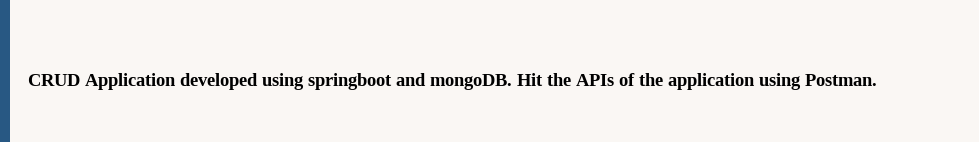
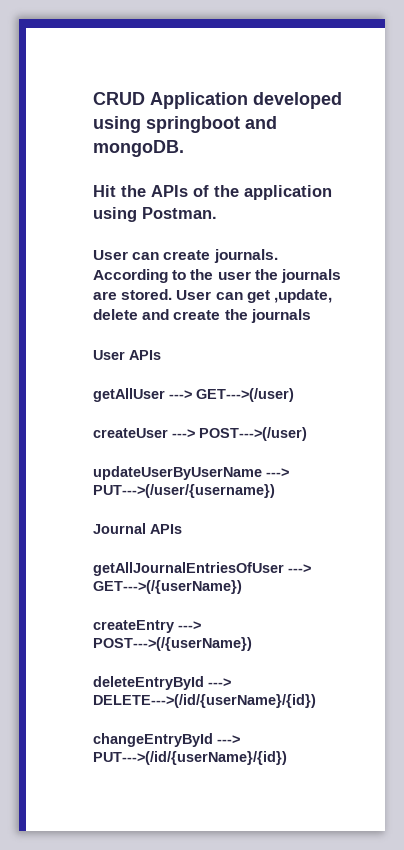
(512, 82) none -> (184, 148) //
(877, 80) none -> [93,249,278,263] [93,269,341,283] [93,289,332,303] [93,309,311,323] [93,350,161,360] [93,388,294,402] [93,427,307,441] [93,466,289,480] [93,484,275,498] [93,523,182,534] [93,562,311,576] [93,580,242,594] [93,620,201,633] [93,637,252,651] [93,676,231,690] [93,694,316,708] [93,733,240,747] [93,751,287,765] // User can create journals. According to the user the journals are stored. User can get ,update, delete and create the journals // User APIs // getAllUser ---> GET--->(/user) // createUser ---> POST--->(/user) // updateUserByUserName ---> PUT--->(/user/{username}) // Journal APIs // getAllJournalEntriesOfUser ---> GET--->(/{userName}) // createEntry ---> POST--->(/{userName}) // deleteEntryById ---> DELETE--->(/id/{userName}/{id}) // changeEntryById ---> PUT--->(/id/{userName}/{id})

